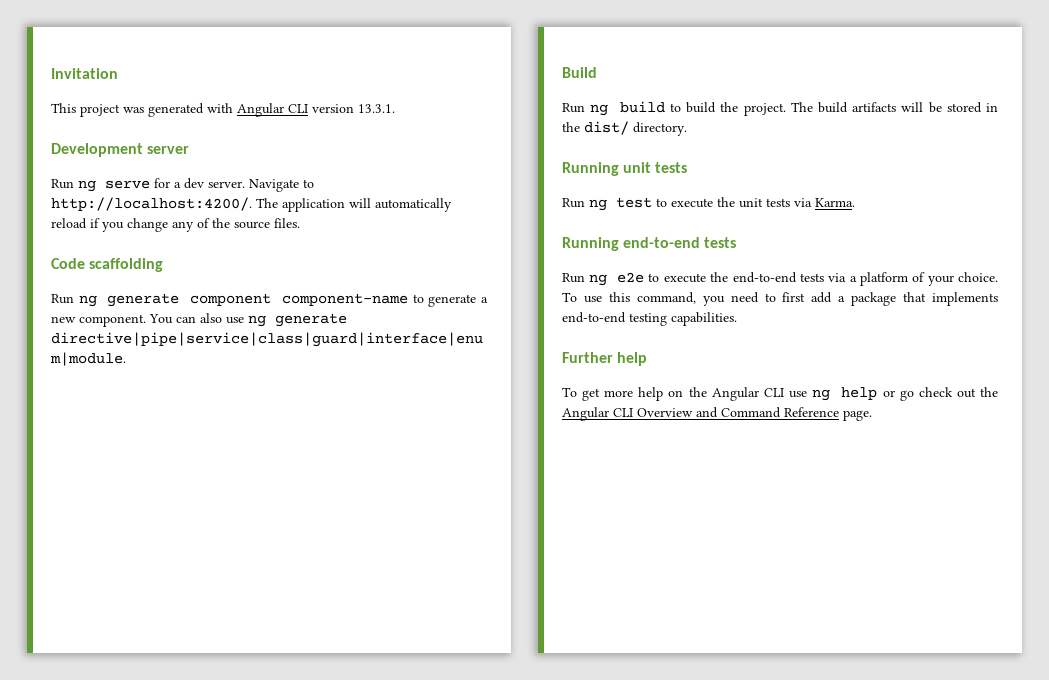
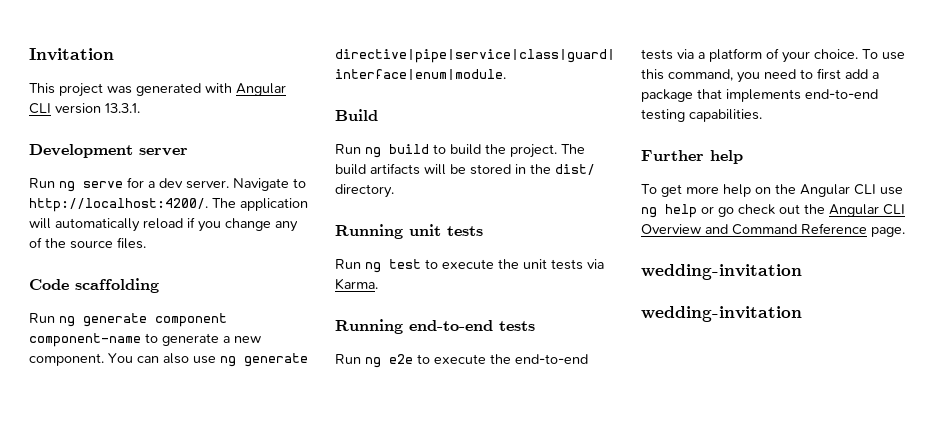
(872, 415) none -> [641,264,802,280] [641,306,802,322] // wedding-invitation // wedding-invitation

